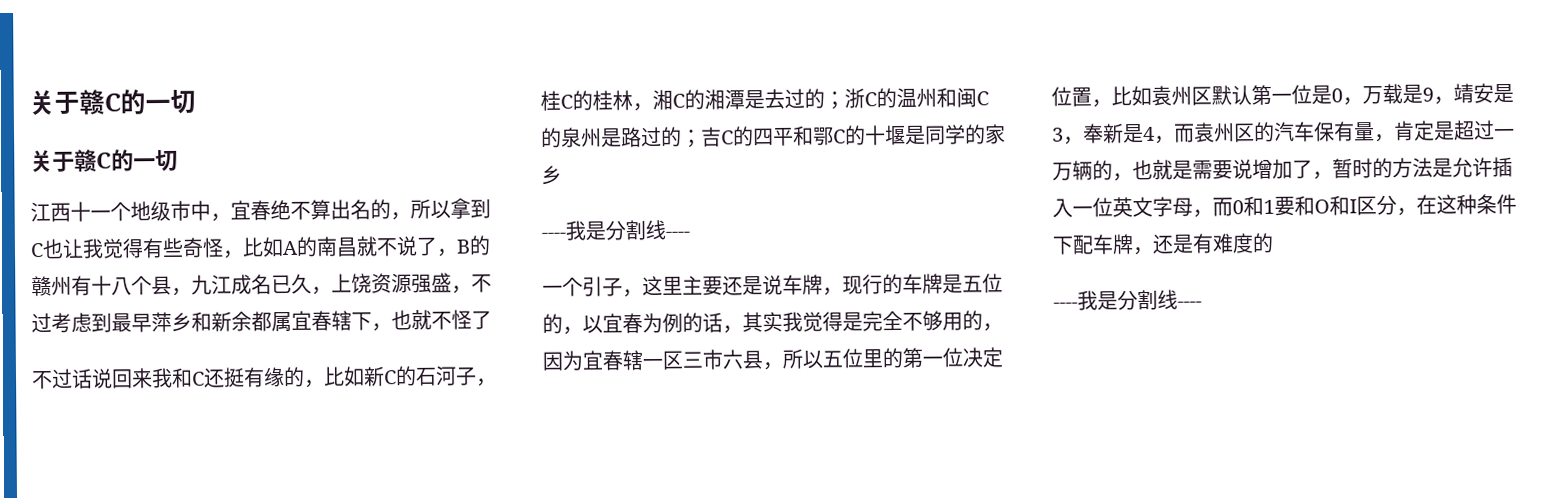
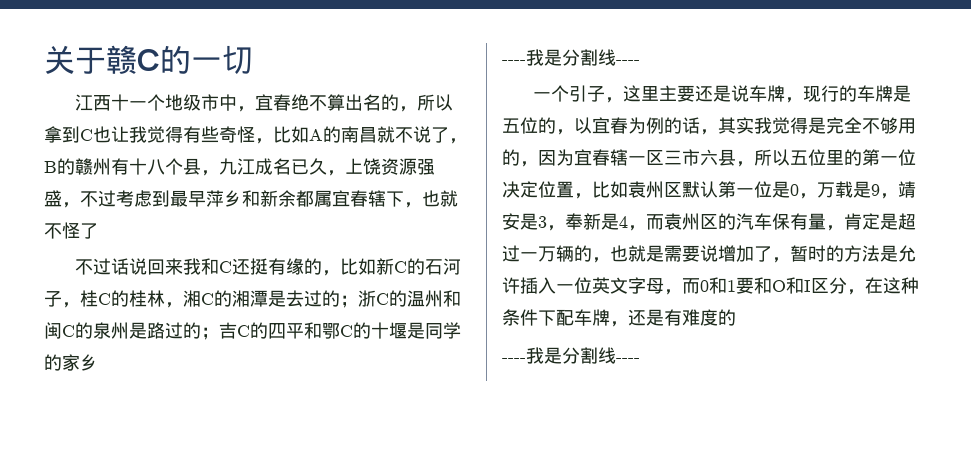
[29,89,196,116] [30,148,178,173] 关于赣C的一切 // 关于赣C的一切 -> [44,45,253,75] 关于赣C的一切

